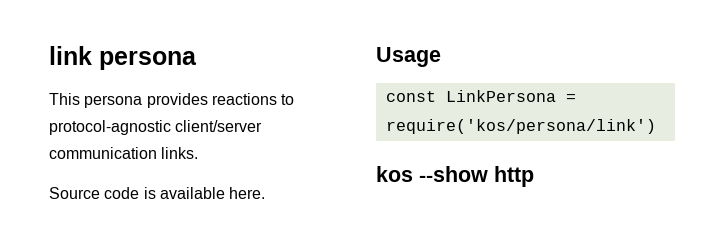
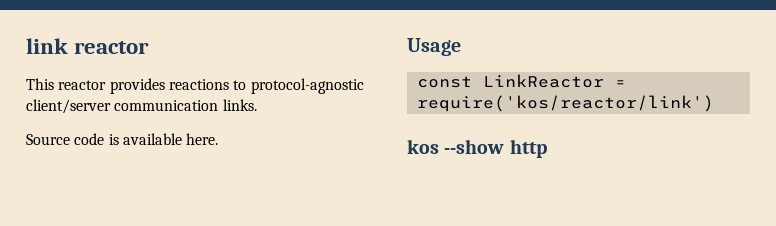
[99,51,197,70] persona -> [74,41,150,54] reactor
[84,95,143,108] persona -> [58,80,107,90] reactor
[445,90,576,102] [385,119,656,134] LinkPersona = require('kos/persona/link') -> [482,74,626,88] [416,95,714,112] LinkReactor = require('kos/reactor/link')

